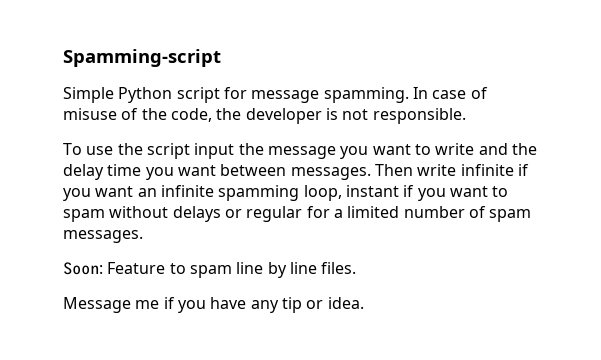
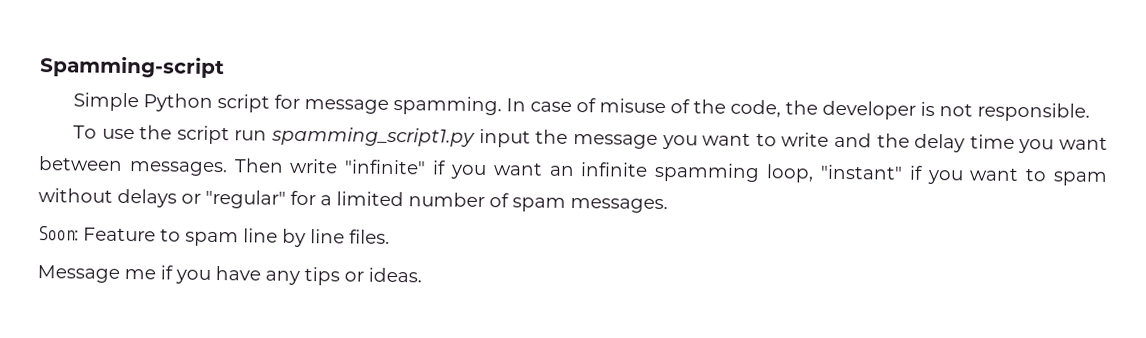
(190, 151) none -> [234,126,476,147] run spamming_script1.py
[460,164,514,176] infinite -> [344,159,427,175] "infinite"
[345,185,399,197] instant -> [819,164,903,180] "instant"
[246,206,303,222] regular -> [205,189,286,209] "regular"
[281,297,364,313] tip or idea. -> [304,267,422,286] tips or ideas.

